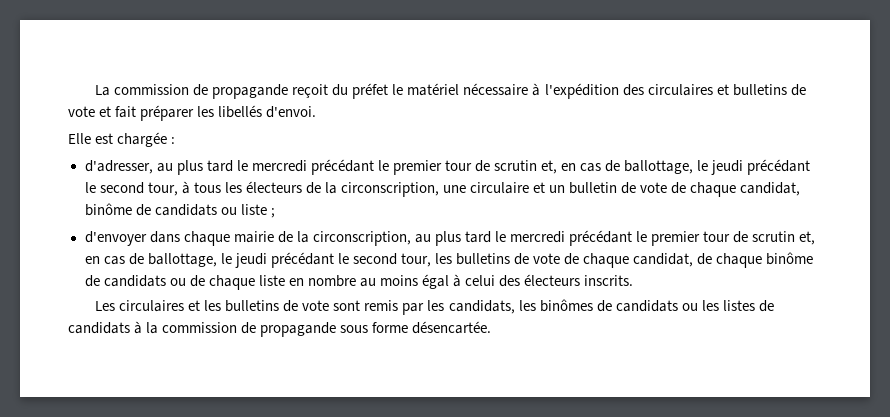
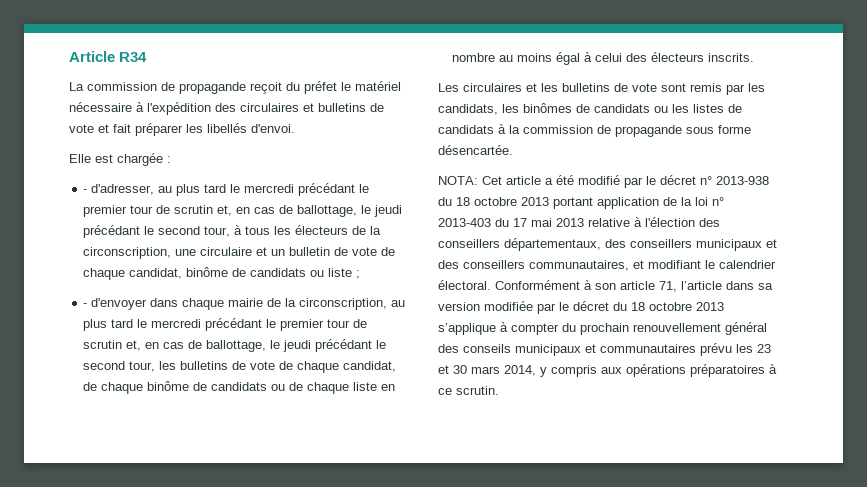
(94, 90) none -> [69,51,148,62] Article R34 //
(176, 140) none -> [83,189,88,193] -
(275, 213) none -> [83,303,88,307] -
(492, 327) none -> [438,175,769,188] [438,197,724,209] [438,217,720,227] [438,238,777,251] [438,260,776,271] [438,280,773,292] [438,301,724,314] [438,322,767,335] [438,343,771,356] [438,364,777,377] [438,386,499,395] // NOTA: Cet article a été modifié par le décret n° 2013-938 du 18 octobre 2013 portant application de la loi n° 2013-403 du 17 mai 2013 relative à l'élection des conseillers départementaux, des conseillers municipaux et des conseillers communautaires, et modifiant le calendrier électoral. Conformément à son article 71, l’article dans sa version modifiée par le décret du 18 octobre 2013 s’applique à compter du prochain renouvellement général des conseils municipaux et communautaires prévu les 23 et 30 mars 2014, y compris aux opérations préparatoires à ce scrutin.

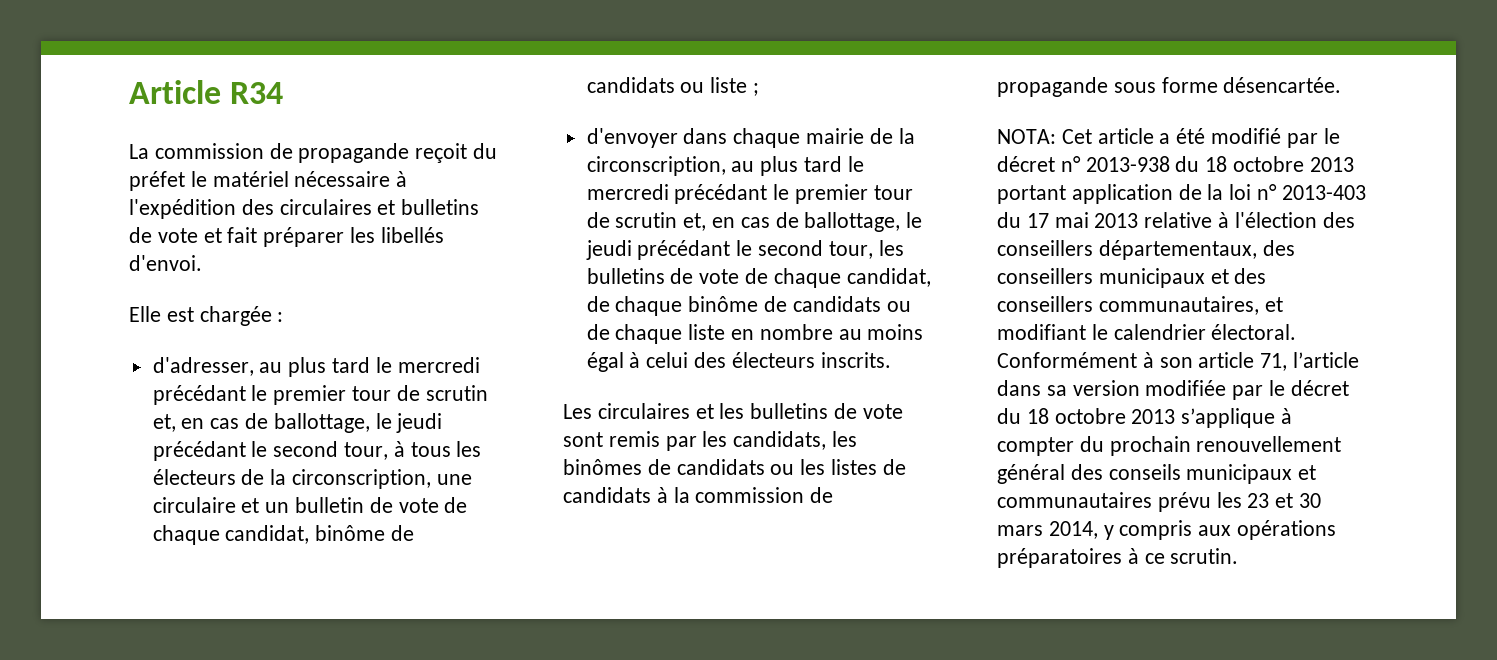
[83,189,88,193] - -> (284, 317) none
[83,303,88,307] - -> (760, 89) none

